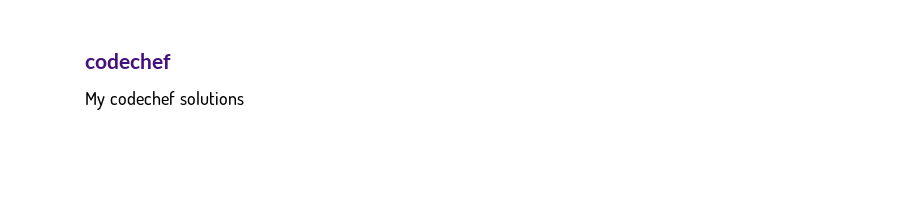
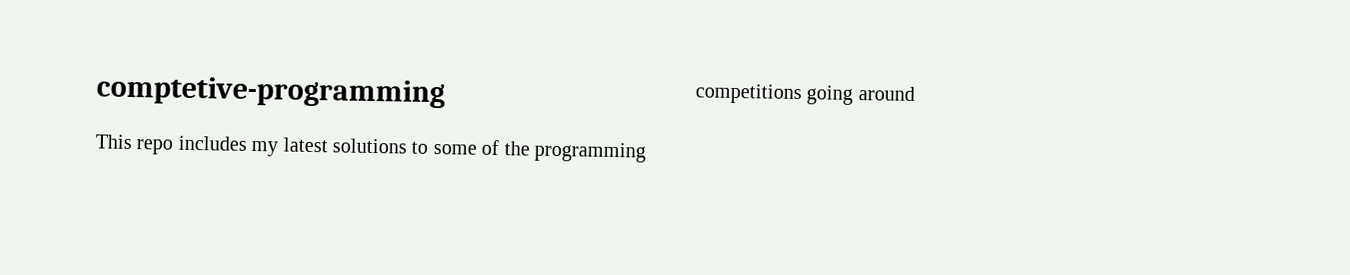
[85,53,171,69] [85,91,244,110] codechef // My codechef solutions -> [96,75,445,109] [95,134,646,163] [695,83,915,105] comptetive-programming // This repo includes my latest solutions to some of the programming competitions going around

